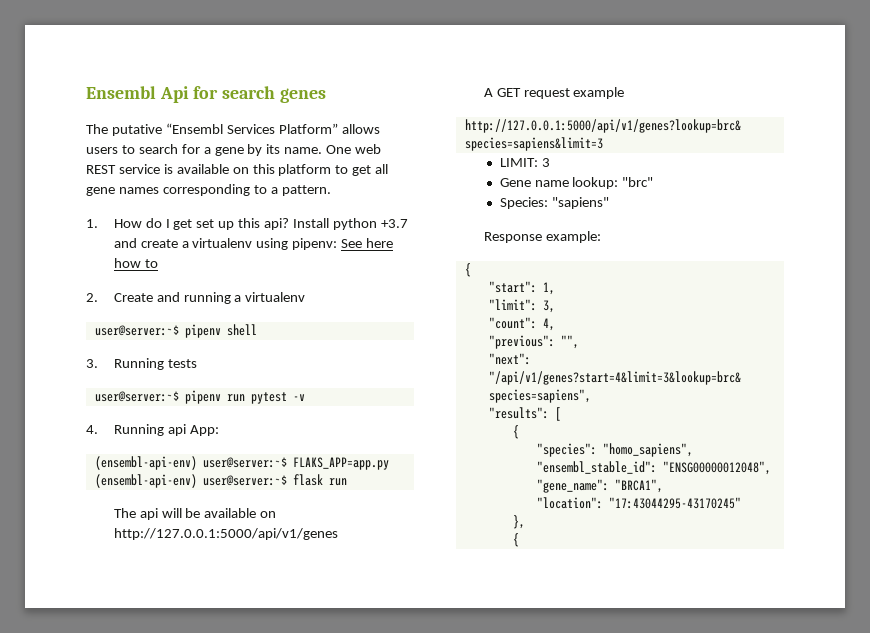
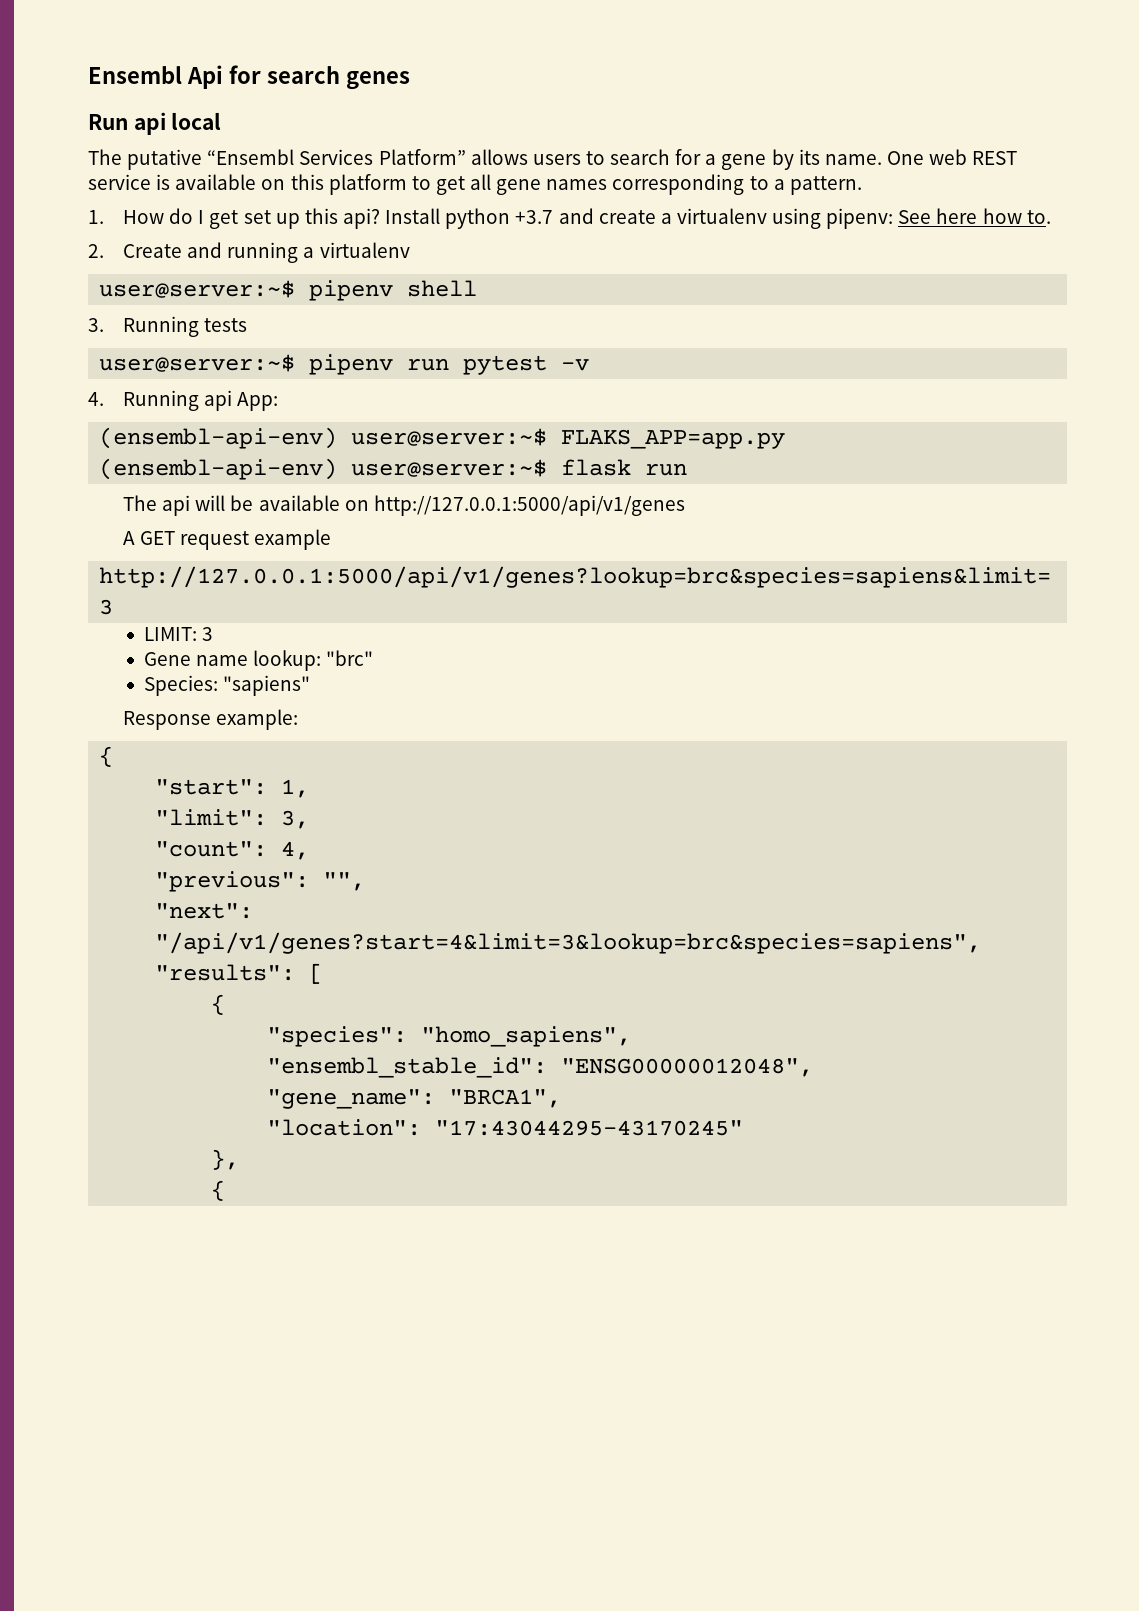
(326, 95) none -> [88,112,222,135] // Run api local
[144,259,158,268] to -> [1026,210,1051,224] to.

